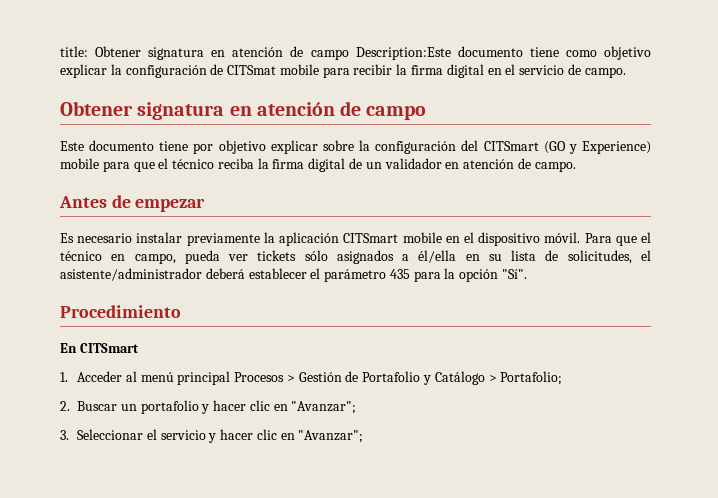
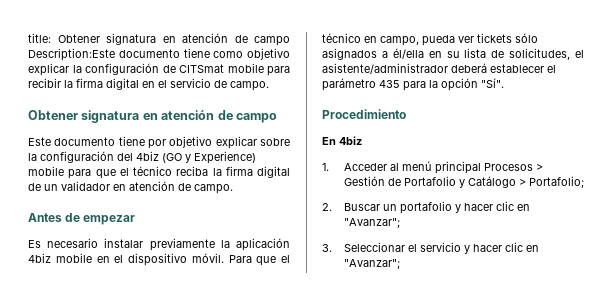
[483,141,539,151] CITSmart -> [136,151,159,161] 4biz
[343,233,399,243] CITSmart -> [28,253,51,263] 4biz
[79,343,139,353] CITSmart -> [339,136,362,145] 4biz

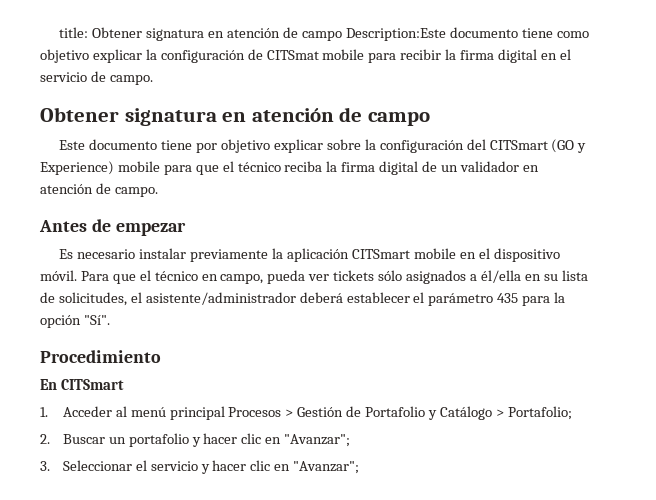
[136,151,159,161] 4biz -> [489,140,548,150] CITSmart
[28,253,51,263] 4biz -> [351,249,410,259] CITSmart
[339,136,362,145] 4biz -> [60,379,124,390] CITSmart

